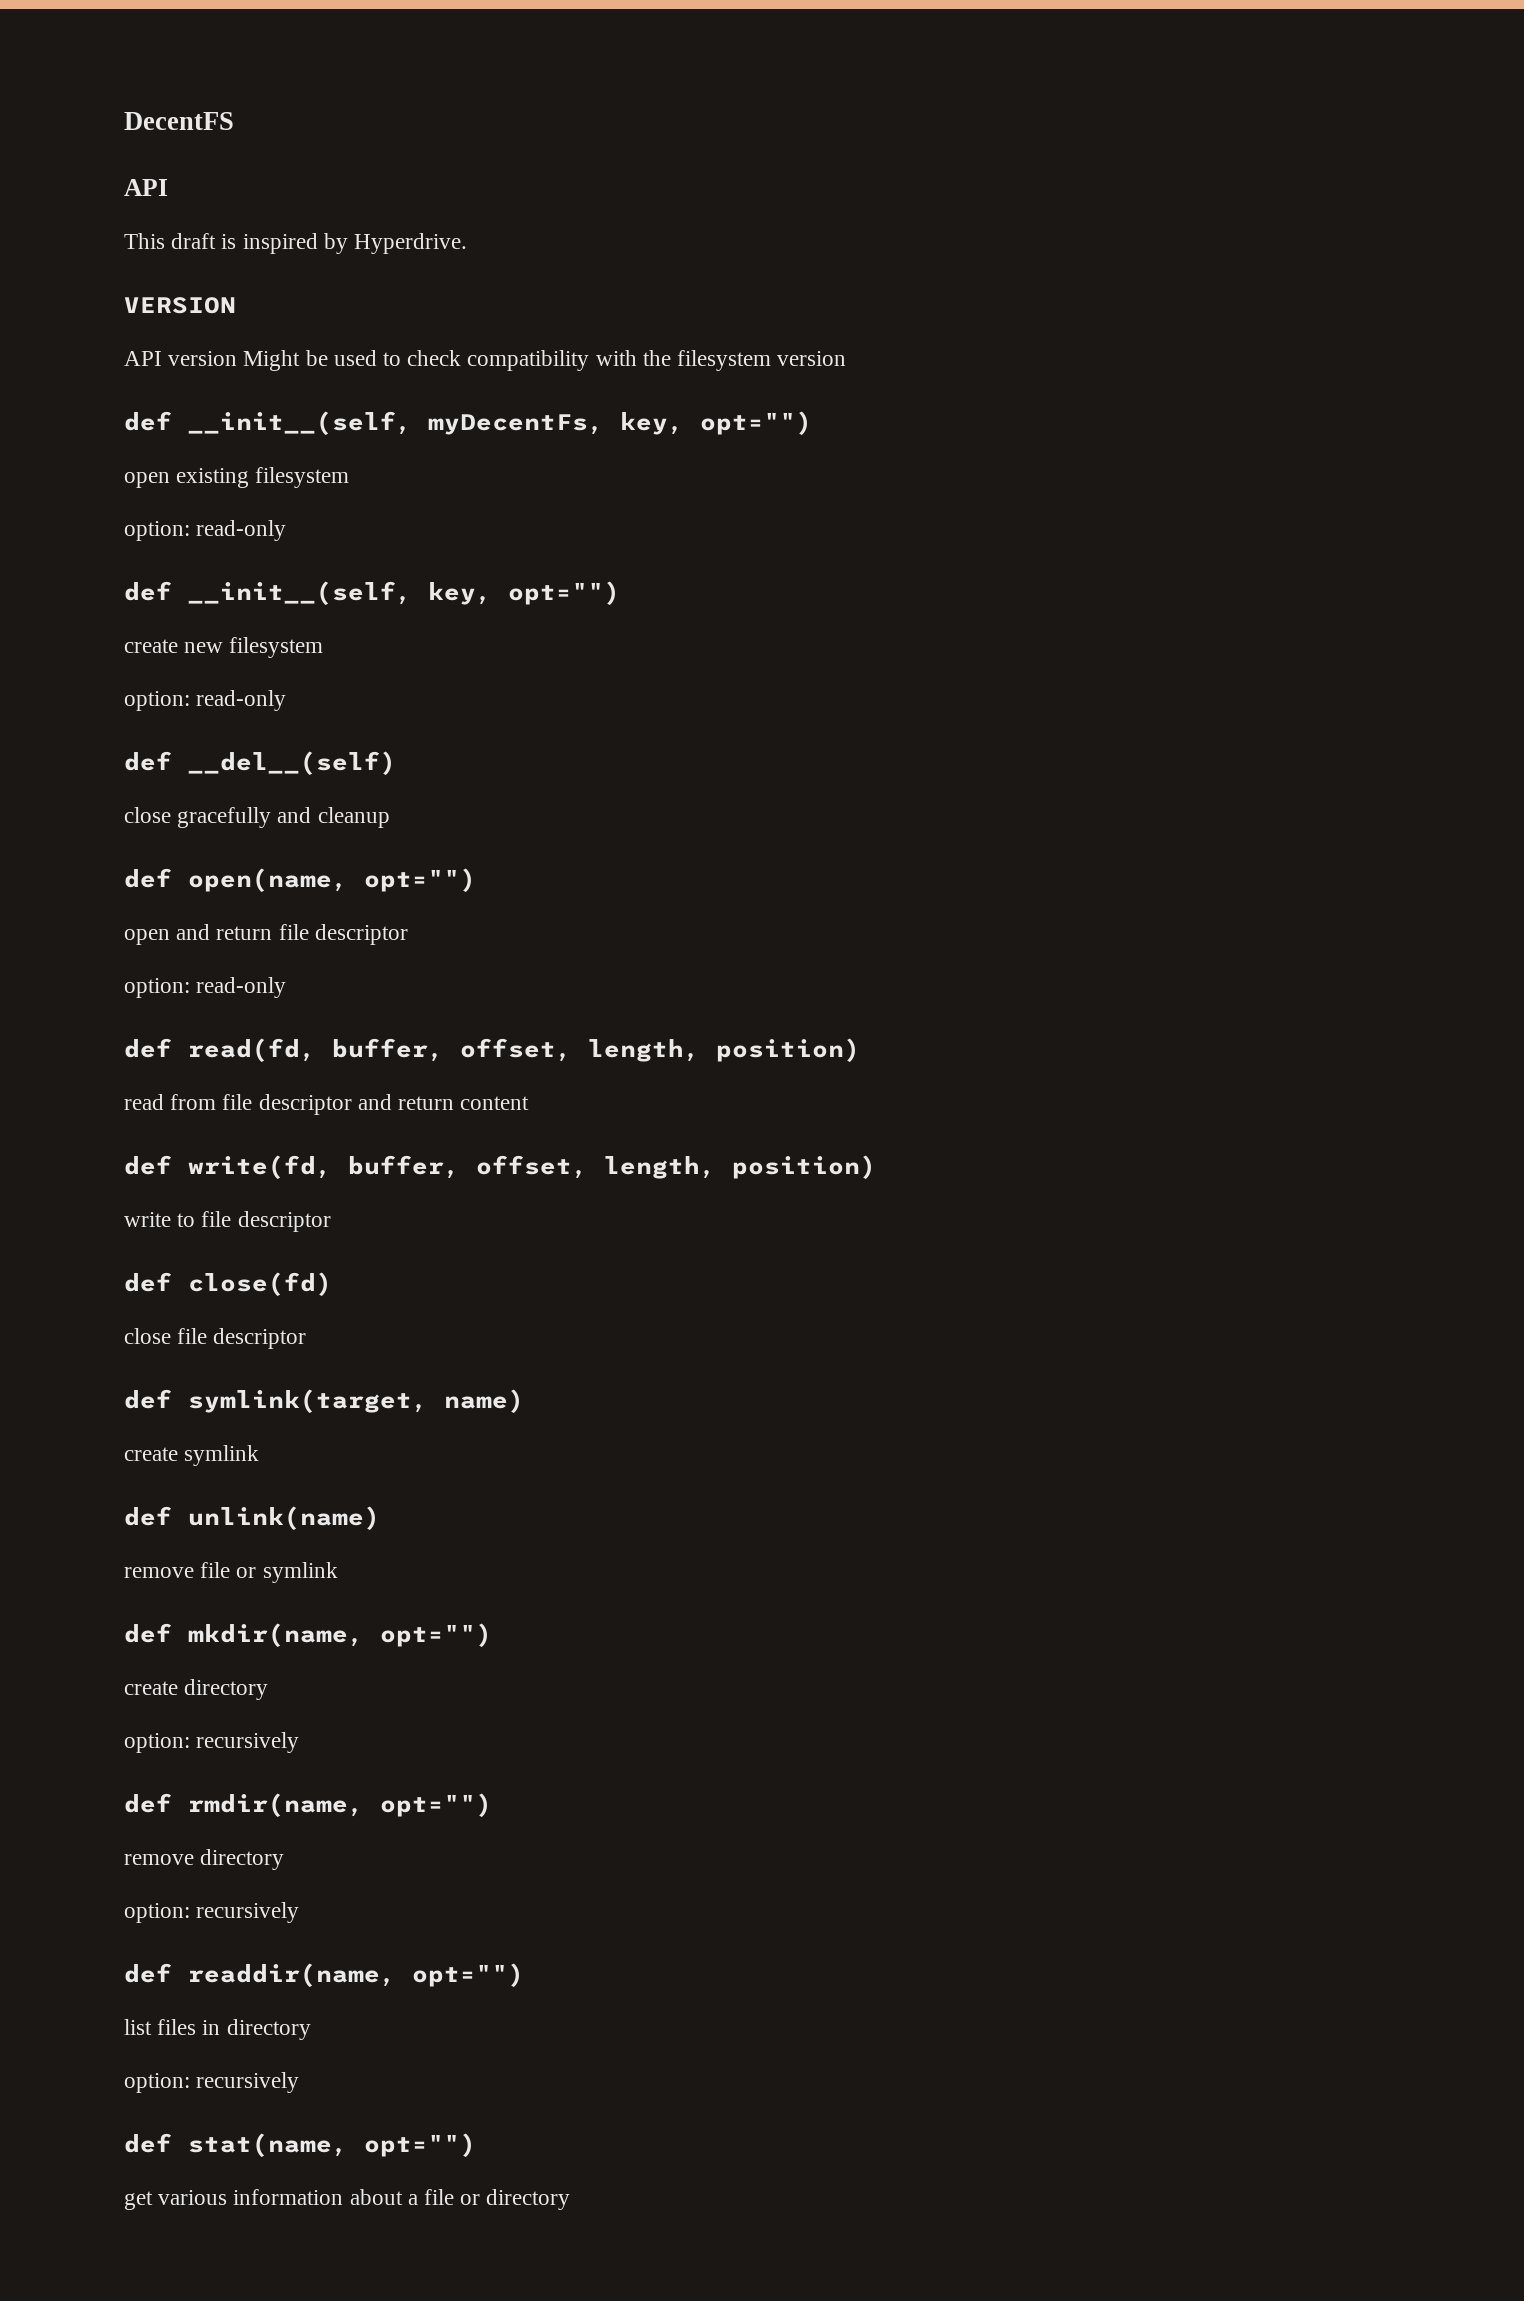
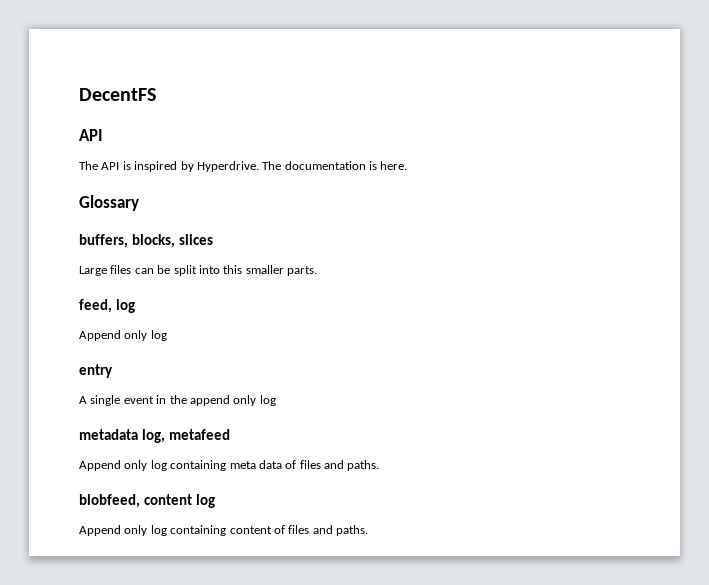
[124,233,217,249] This draft -> [79,161,120,170] The API
[124,297,236,314] [124,350,847,371] [124,411,812,435] [124,467,350,488] [124,520,287,541] [124,581,620,605] [124,637,324,658] [124,690,287,711] [124,751,396,775] [124,807,390,828] [124,868,476,892] [124,924,408,945] [124,977,287,998] [124,1038,860,1062] [124,1094,530,1115] [124,1155,876,1179] [124,1211,331,1232] [124,1272,332,1296] [124,1328,307,1349] [124,1389,524,1413] [124,1445,260,1466] [124,1506,380,1530] [124,1562,338,1583] [124,1623,492,1647] [124,1679,269,1700] [124,1732,300,1753] [124,1793,492,1817] [124,1849,285,1870] [124,1902,300,1923] [124,1963,524,1987] [124,2019,311,2040] [124,2072,300,2093] [124,2133,476,2157] [124,2189,571,2210] // VERSION // API version Might be used to check compatibility with the filesystem version // def __init__(self, myDecentFs, key, opt="") // open existing filesystem // option: read-only // def __init__(self, key, opt="") // create new filesystem // option: read-only // def __del__(self) // close gracefully and cleanup // def open(name, opt="") // open and return file descriptor // option: read-only // def read(fd, buffer, offset, length, position) // read from file descriptor and return content // def write(fd, buffer, offset, length, position) // write to file descriptor // def close(fd) // close file descriptor // def symlink(target, name) // create symlink // def unlink(name) // remove file or symlink // def mkdir(name, opt="") // create directory // option: recursively // def rmdir(name, opt="") // remove directory // option: recursively // def readdir(name, opt="") // list files in directory // option: recursively // def stat(name, opt="") // get various information about a file or directory -> [262,161,408,170] [79,195,139,211] [79,234,213,248] [79,265,317,276] [79,299,135,313] [79,330,167,341] [79,364,113,378] [79,395,276,406] [79,429,230,443] [79,460,380,471] [79,494,215,508] [79,525,368,536] The documentation is here. // Glossary // buffers, blocks, slices // Large files can be split into this smaller parts. // feed, log // Append only log // entry // A single event in the append only log // metadata log, metafeed // Append only log containing meta data of files and paths. // blobfeed, content log // Append only log containing content of files and paths.

